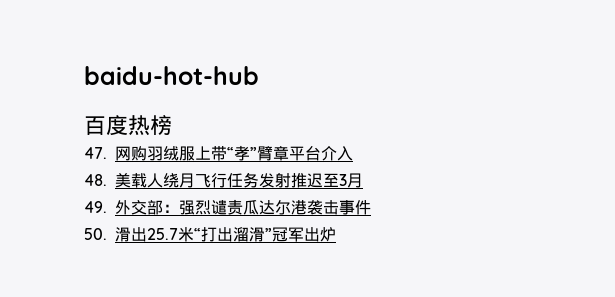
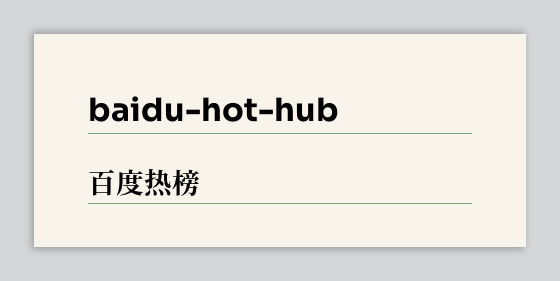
[84,145,353,161] [84,172,363,188] [84,199,371,215] [84,227,336,242] // 47.网购羽绒服上带“孝”臂章平台介入 // 48.美载人绕月飞行任务发射推迟至3月 // 49.外交部：强烈谴责瓜达尔港袭击事件 // 50.滑出25.7米“打出溜滑”冠军出炉 -> (200, 183) none

